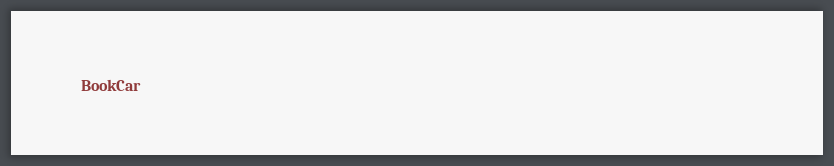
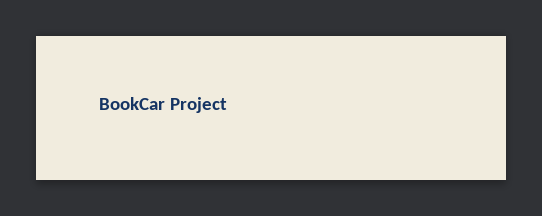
(141, 85) none -> [170,97,228,113] Project

